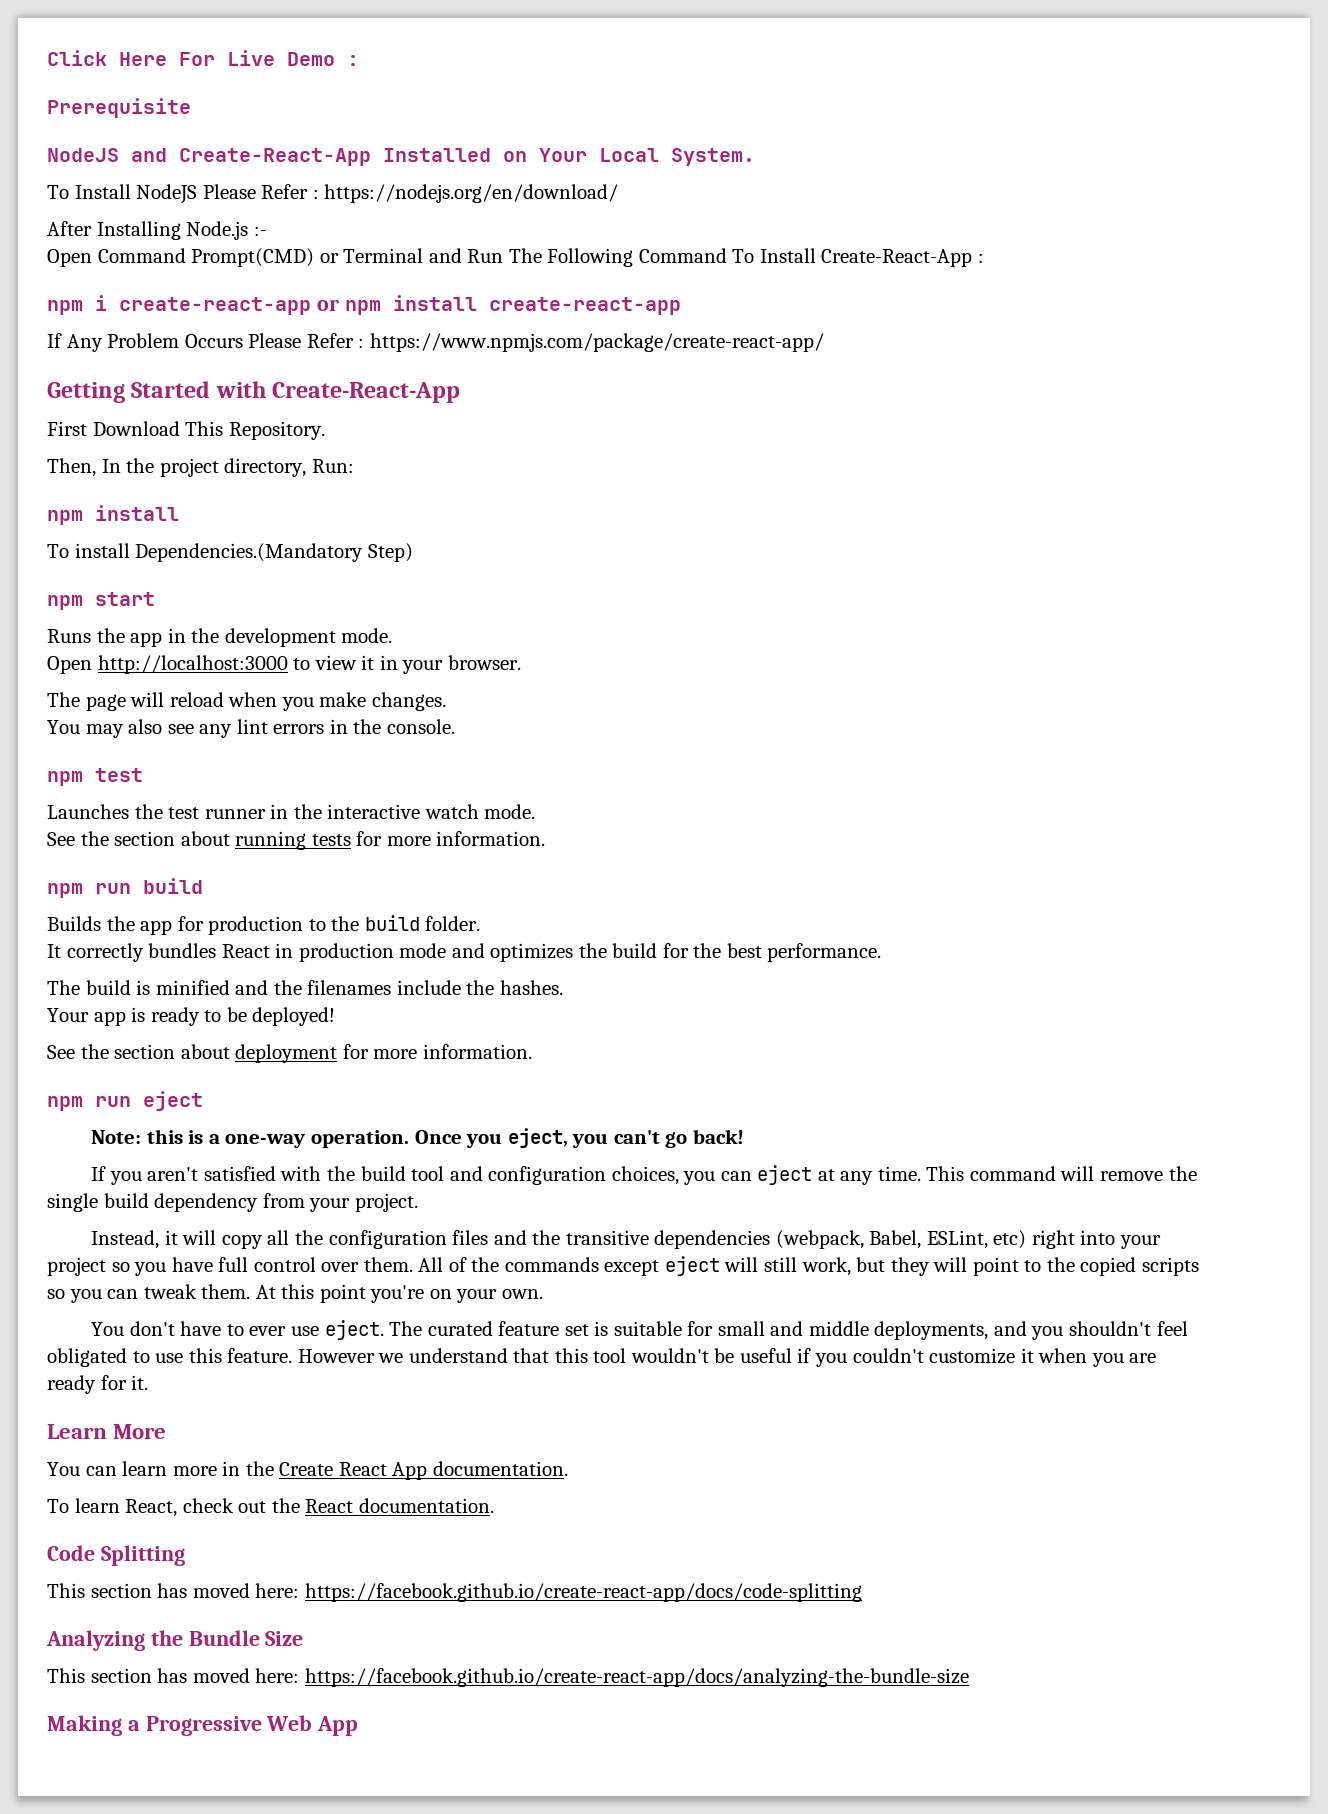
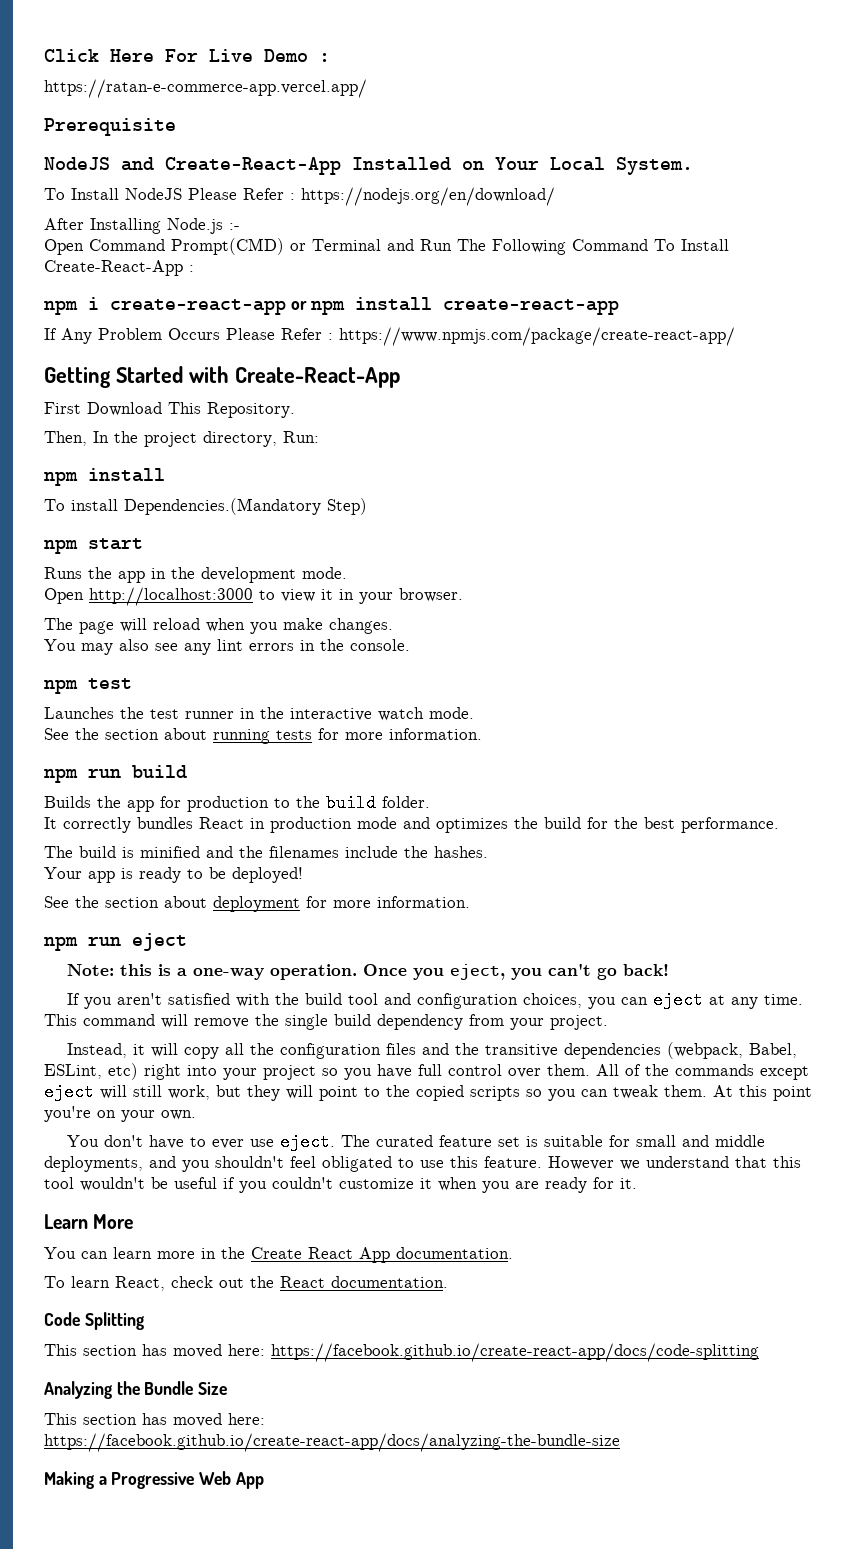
(359, 60) none -> [44,79,367,98] // https://ratan-e-commerce-app.vercel.app/

